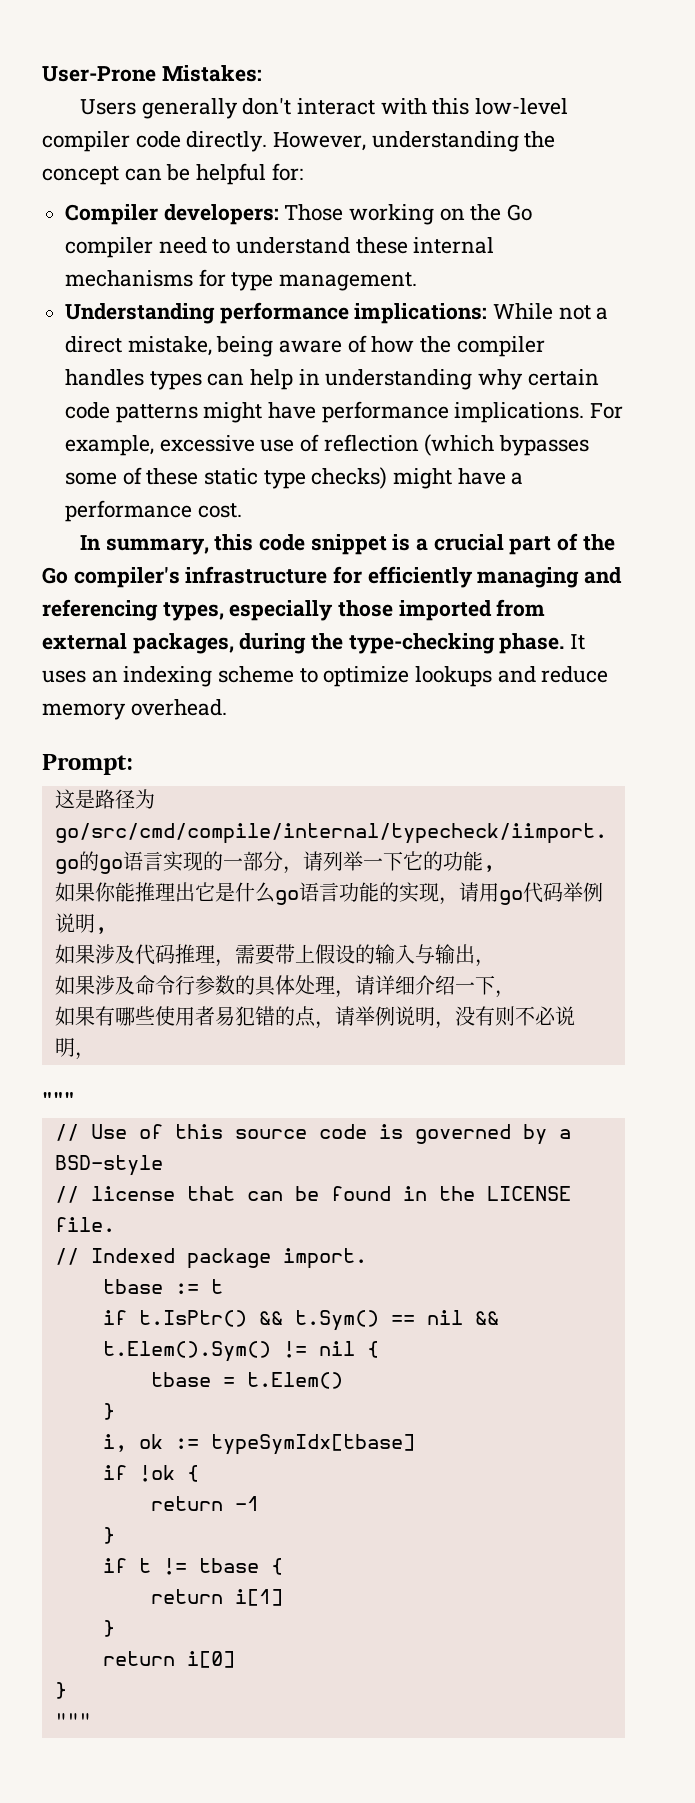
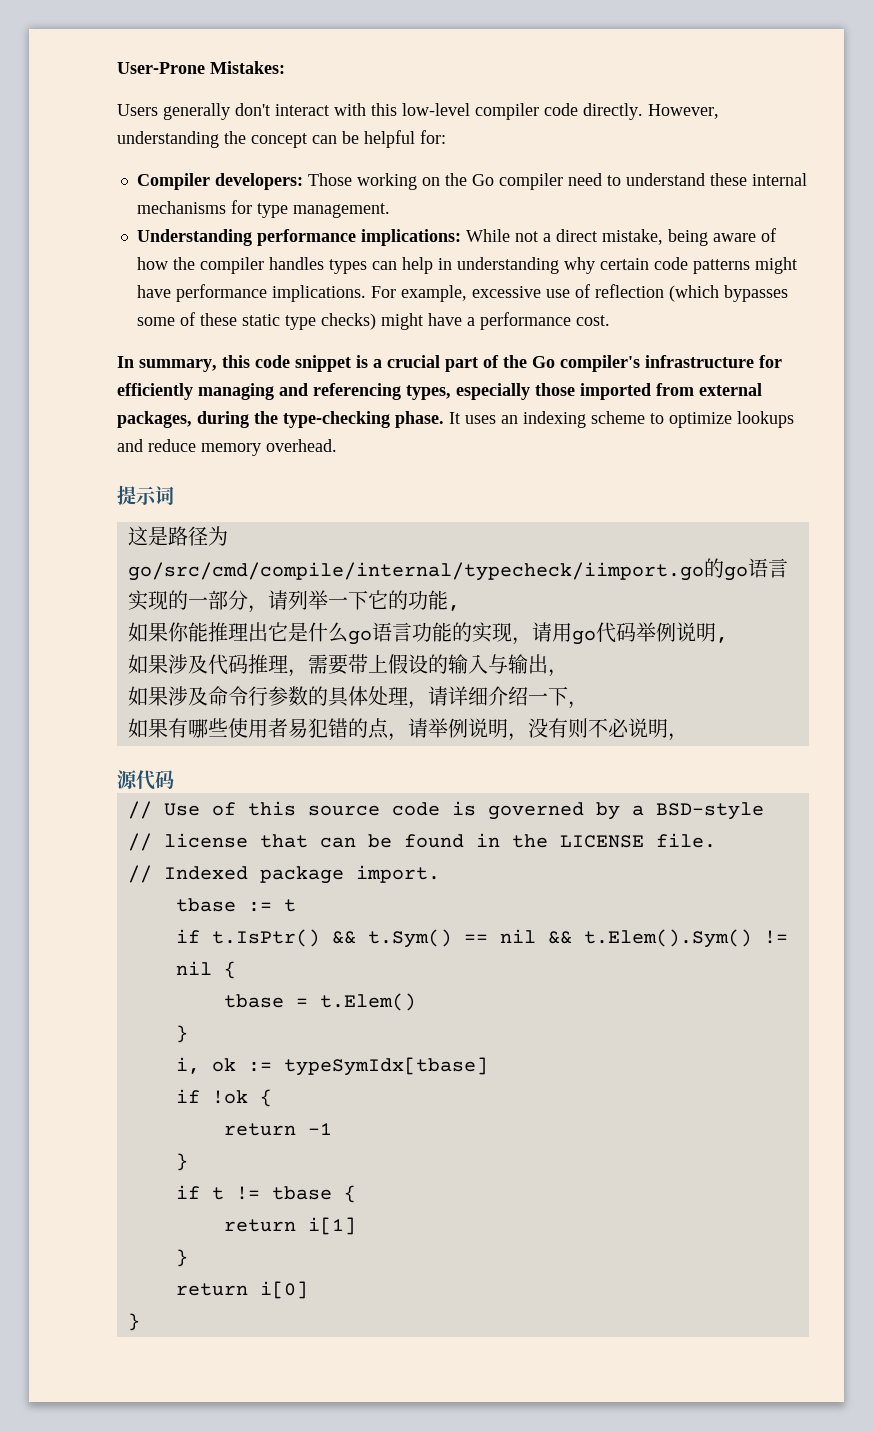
[42,754,133,775] Prompt: -> [117,485,174,505] 提示词
[42,1092,75,1109] """ -> [117,770,174,790] 源代码
[54,1713,91,1728] // """ -> (140, 1322) none

